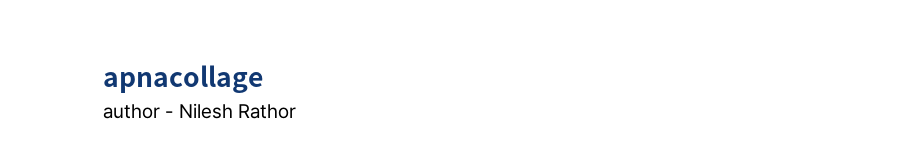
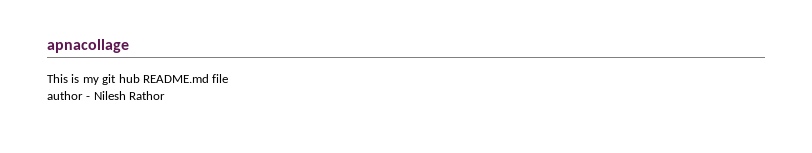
(263, 79) none -> [47,74,229,85] // This is my git hub README.md file

